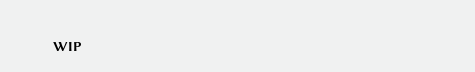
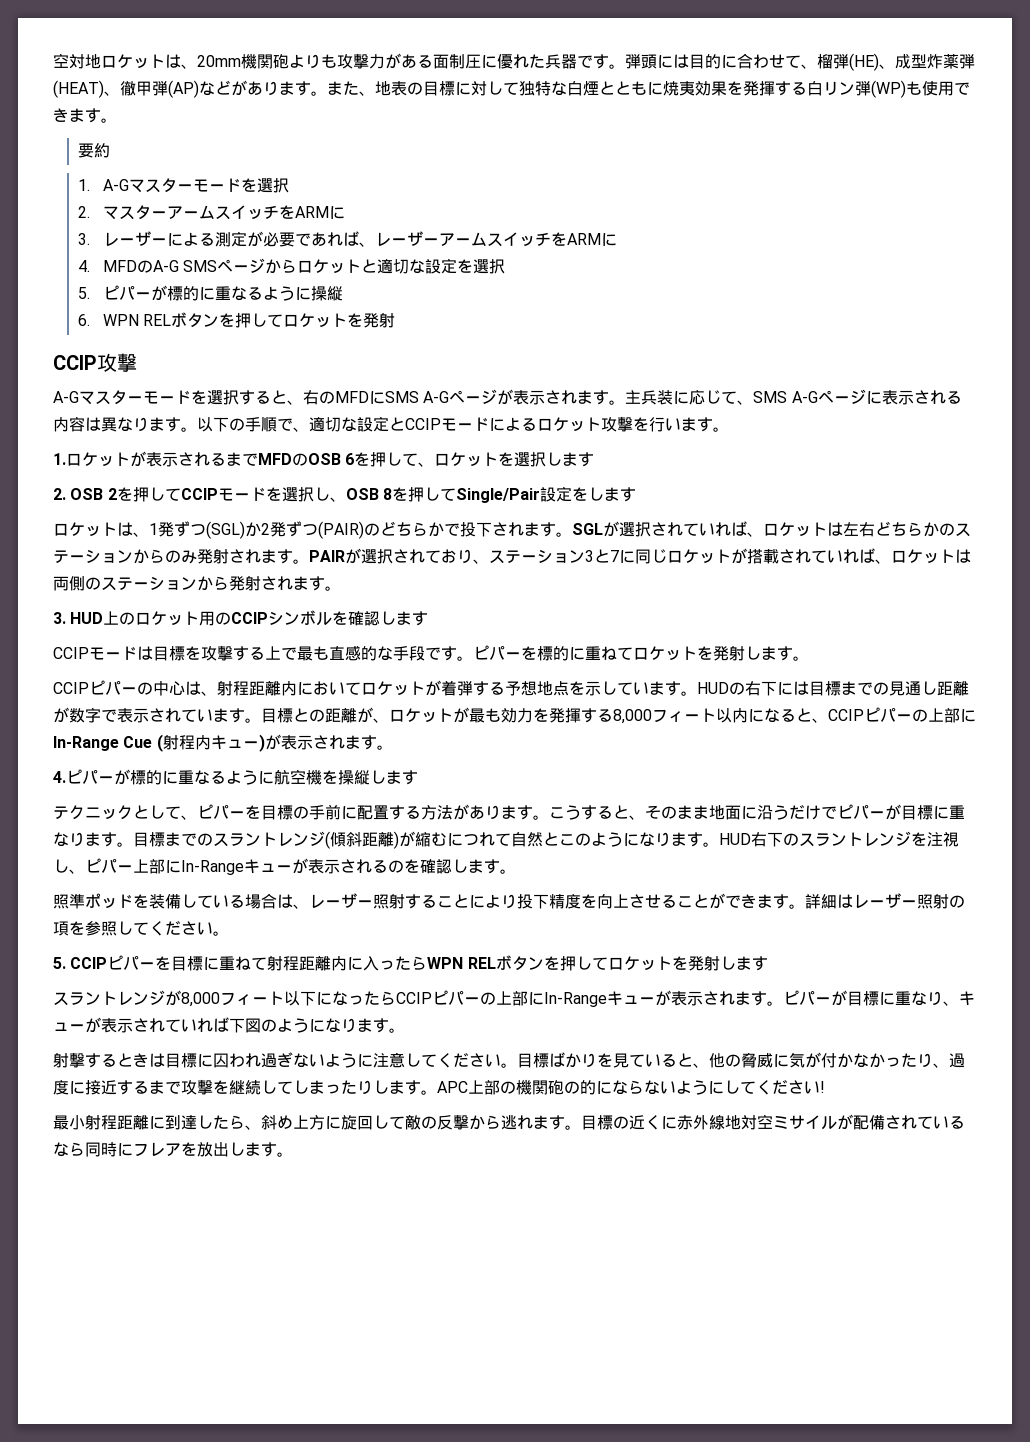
[53,42,82,51] WIP -> [53,53,975,71] [53,80,970,98] [53,108,117,123] [77,143,110,158] [77,178,289,193] [77,205,345,220] [77,231,617,247] [77,258,506,274] [77,285,343,301] [77,312,396,328] [53,353,137,372] [53,389,962,405] [53,416,729,432] [53,451,595,467] [53,486,636,503] [53,521,971,539] [53,548,971,564] [53,576,341,591] [53,610,429,626] [53,645,809,661] [53,680,969,696] [53,707,976,724] [53,734,393,752] [53,769,418,785] [53,804,965,820] [53,831,959,849] [53,858,516,875] [53,893,965,909] [53,921,229,936] [53,955,768,971] [53,990,975,1007] [53,1017,405,1033] [53,1052,965,1068] [53,1079,825,1095] [53,1114,965,1130] [53,1142,293,1157] 空対地ロケットは、20mm機関砲よりも攻撃力がある面制圧に優れた兵器です。弾頭には目的に合わせて、榴弾(HE)、成型炸薬弾(HEAT)、徹甲弾(AP)などがあります。また、地表の目標に対して独特な白煙とともに焼夷効果を発揮する白リン弾(WP)も使用できます。 // 要約 // 1. A-Gマスターモードを選択 // 2.マスターアームスイッチをARMに // 3.レーザーによる測定が必要であれば、レーザーアームスイッチをARMに // 4. MFDのA-G SMSページからロケットと適切な設定を選択 // 5.ピパーが標的に重なるように操縦 // 6. WPN RELボタンを押してロケットを発射 // CCIP攻撃 // A-Gマスターモードを選択すると、右のMFDにSMS A-Gページが表示されます。主兵装に応じて、SMS A-Gページに表示される内容は異なります。以下の手順で、適切な設定とCCIPモードによるロケット攻撃を行います。 // 1.ロケットが表示されるまでMFDのOSB 6を押して、ロケットを選択します // 2. OSB 2を押してCCIPモードを選択し、OSB 8を押してSingle/Pair設定をします // ロケットは、1発ずつ(SGL)か2発ずつ(PAIR)のどちらかで投下されます。SGLが選択されていれば、ロケットは左右どちらかのステーションからのみ発射されます。PAIRが選択されており、ステーション3と7に同じロケットが搭載されていれば、ロケットは両側のステーションから発射されます。 // 3. HUD上のロケット用のCCIPシンボルを確認します // CCIPモードは目標を攻撃する上で最も直感的な手段です。ピパーを標的に重ねてロケットを発射します。 // CCIPピパーの中心は、射程距離内においてロケットが着弾する予想地点を示しています。HUDの右下には目標までの見通し距離が数字で表示されています。目標との距離が、ロケットが最も効力を発揮する8,000フィート以内になると、CCIPピパーの上部にIn-Range Cue (射程内キュー)が表示されます。 // 4.ピパーが標的に重なるように航空機を操縦します // テクニックとして、ピパーを目標の手前に配置する方法があります。こうすると、そのまま地面に沿うだけでピパーが目標に重なります。目標までのスラントレンジ(傾斜距離)が縮むにつれて自然とこのようになります。HUD右下のスラントレンジを注視し、ピパー上部にIn-Rangeキューが表示されるのを確認します。 // 照準ポッドを装備している場合は、レーザー照射することにより投下精度を向上させることができます。詳細はレーザー照射の項を参照してください。 // 5. CCIPピパーを目標に重ねて射程距離内に入ったらWPN RELボタンを押してロケットを発射します // スラントレンジが8,000フィート以下になったらCCIPピパーの上部にIn-Rangeキューが表示されます。ピパーが目標に重なり、キューが表示されていれば下図のようになります。 // 射撃するときは目標に囚われ過ぎないように注意してください。目標ばかりを見ていると、他の脅威に気が付かなかったり、過度に接近するまで攻撃を継続してしまったりします。APC上部の機関砲の的にならないようにしてください! // 最小射程距離に到達したら、斜め上方に旋回して敵の反撃から逃れます。目標の近くに赤外線地対空ミサイルが配備されているなら同時にフレアを放出します。

